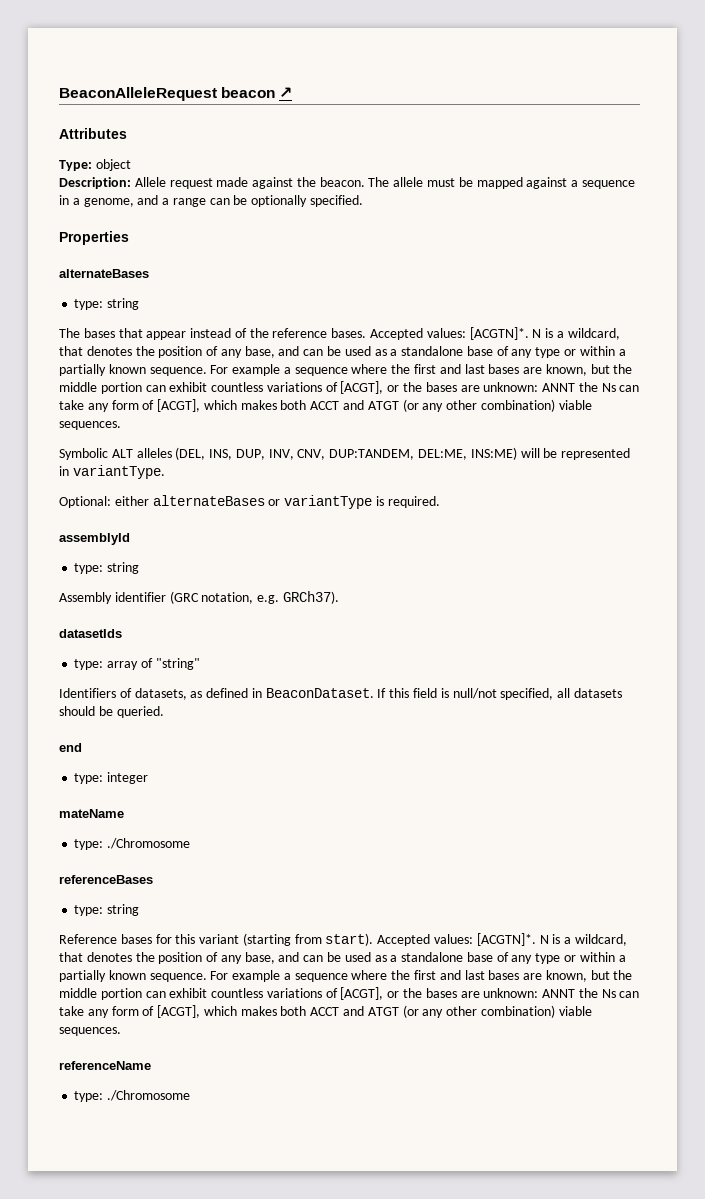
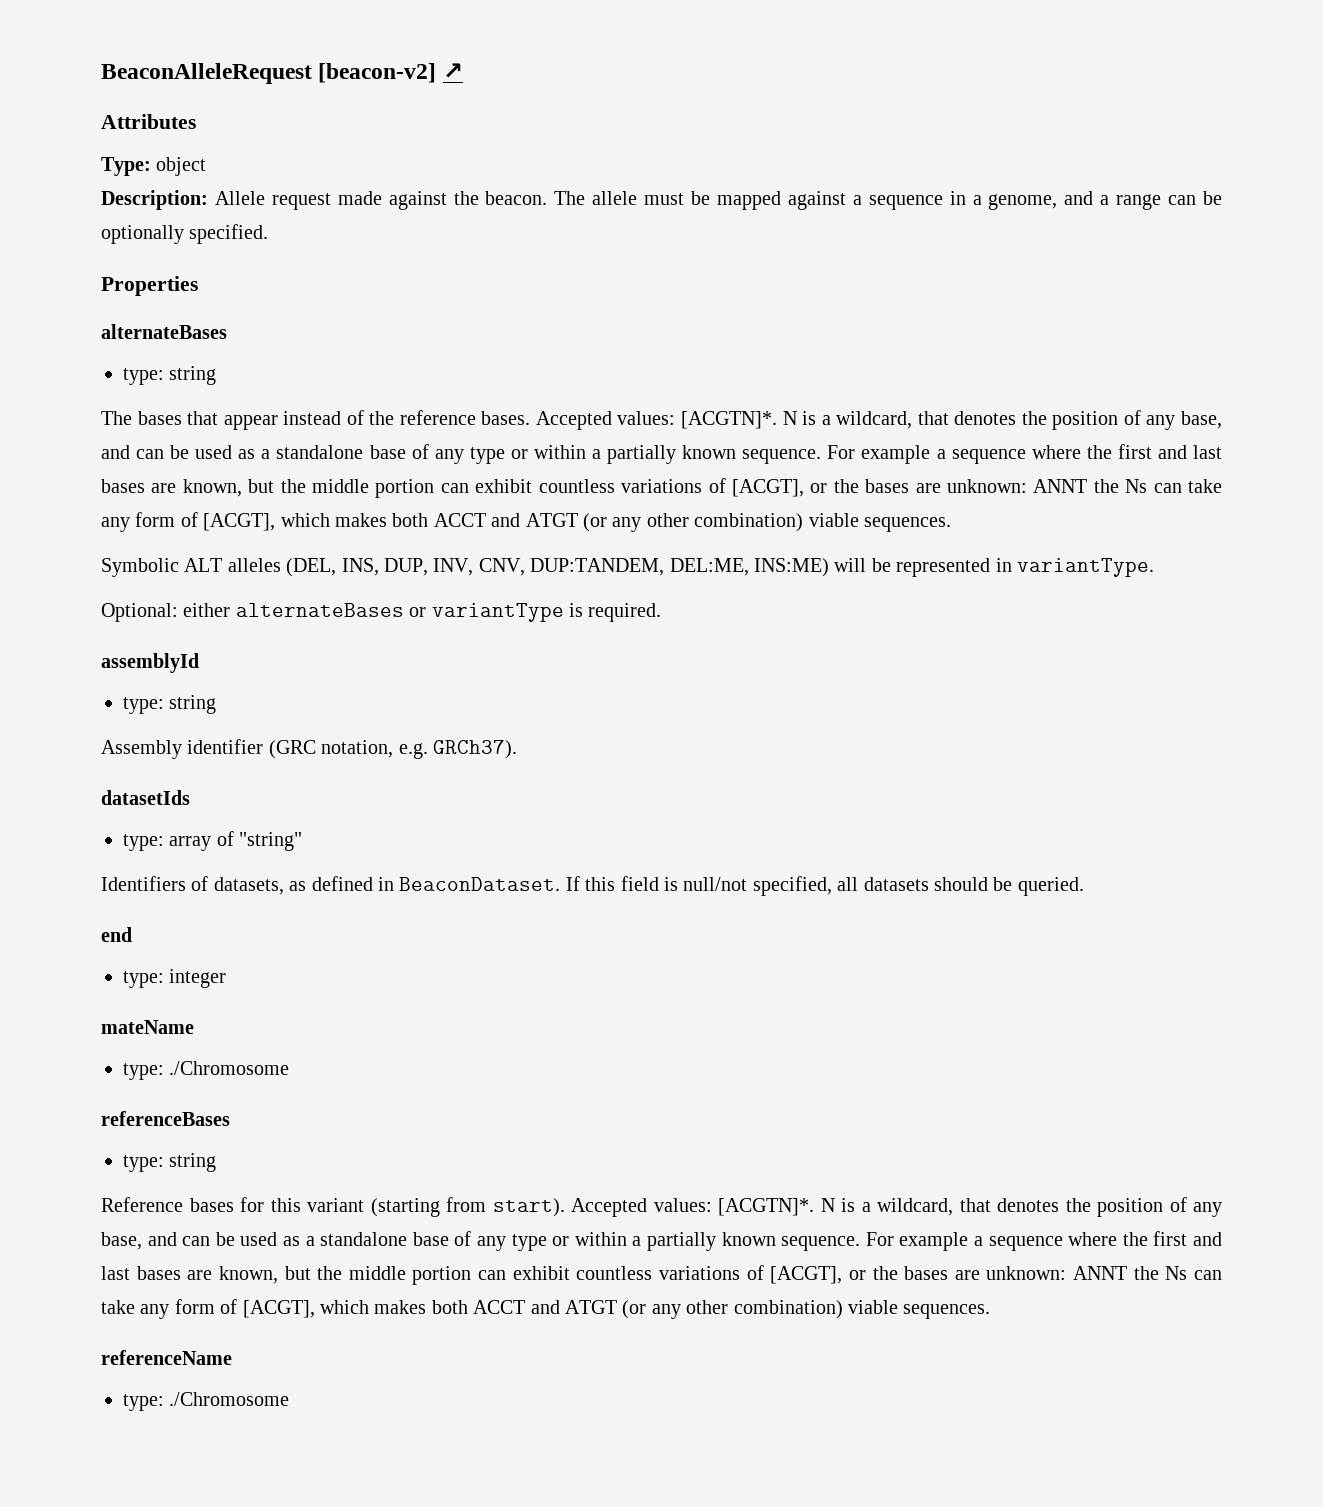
[221,87,276,98] beacon -> [318,63,437,83] [beacon-v2]

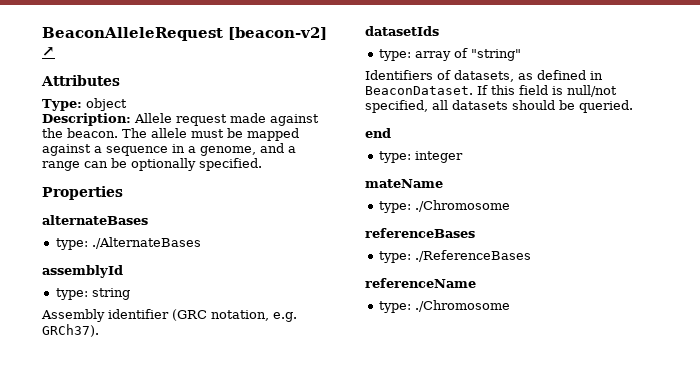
[169,366,217,385] [101,410,1222,430] [101,444,1222,464] [101,478,1222,498] [101,512,951,532] [101,558,1154,577] [101,603,662,622] string // The bases that appear instead of the reference bases. Accepted values: [ACGTN]*. N is a wildcard, that denotes the position of any base, and can be used as a standalone base of any type or within a partially known sequence. For example a sequence where the first and last bases are known, but the middle portion can exhibit countless variations of [ACGT], or the bases are unknown: ANNT the Ns can take any form of [ACGT], which makes both ACCT and ATGT (or any other combination) viable sequences. // Symbolic ALT alleles (DEL, INS, DUP, INV, CNV, DUP:TANDEM, DEL:ME, INS:ME) will be represented in variantType. // Optional: either alternateBases or variantType is required. -> [91,237,201,249] ./AlternateBases
[169,1153,217,1172] [101,1197,1222,1217] [101,1231,1222,1251] [101,1265,1223,1285] [101,1299,991,1319] string // Reference bases for this variant (starting from start). Accepted values: [ACGTN]*. N is a wildcard, that denotes the position of any base, and can be used as a standalone base of any type or within a partially known sequence. For example a sequence where the first and last bases are known, but the middle portion can exhibit countless variations of [ACGT], or the bases are unknown: ANNT the Ns can take any form of [ACGT], which makes both ACCT and ATGT (or any other combination) viable sequences. -> [414,250,531,262] ./ReferenceBases

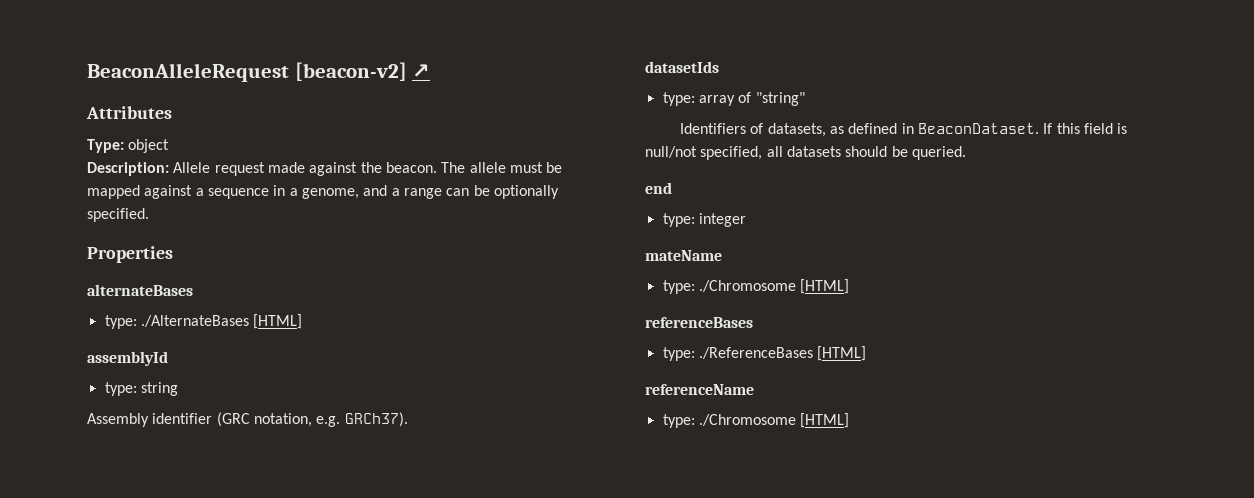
(201, 243) none -> [253,314,303,329] [HTML]
(510, 206) none -> [800,279,850,294] [HTML]
(531, 256) none -> [817,346,867,361] [HTML]
(510, 306) none -> [800,413,850,428] [HTML]

